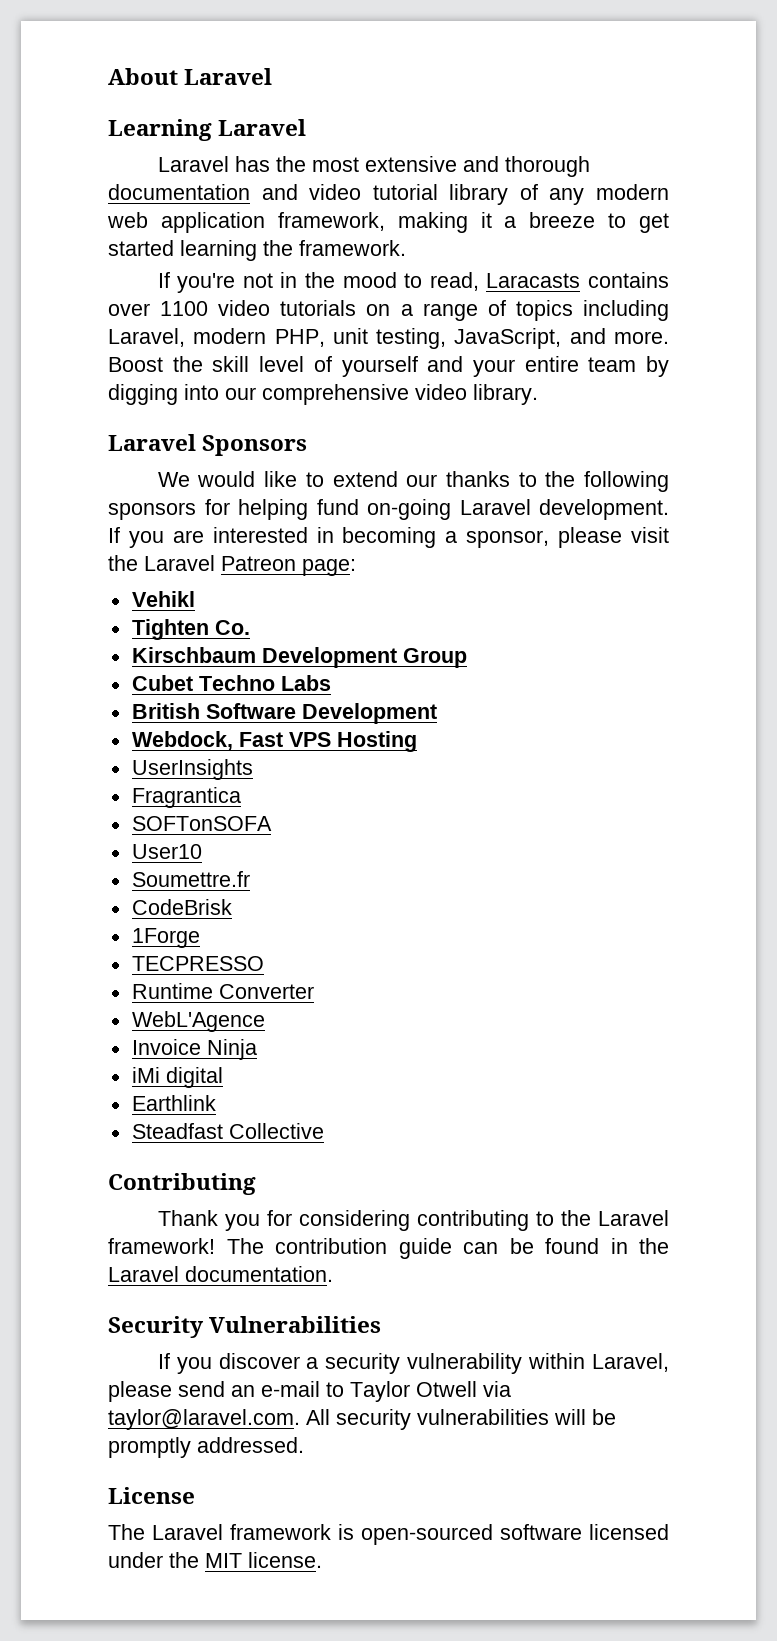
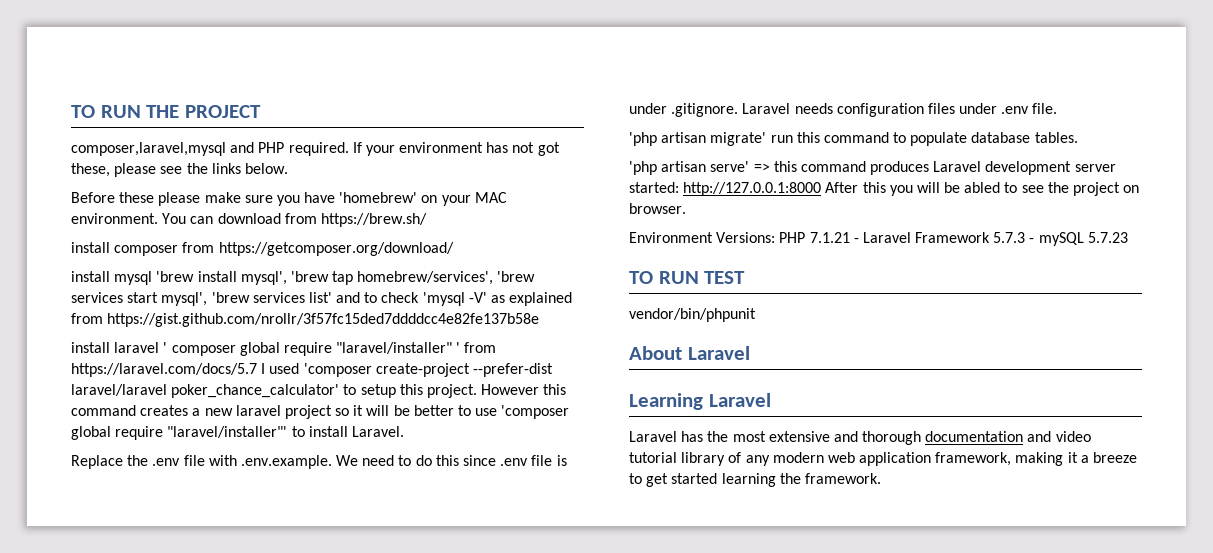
(108, 76) none -> [71,105,262,118] [71,142,560,156] [71,163,288,177] [71,192,507,206] [71,213,427,227] [71,242,454,256] [71,271,536,285] [71,292,573,306] [71,313,540,327] [71,342,497,356] [71,363,553,377] [71,384,567,398] [71,405,570,419] [71,426,404,440] [71,455,567,469] [629,103,1058,117] [629,132,1078,146] [629,161,1116,175] [629,182,1140,196] [629,203,686,214] [629,232,1128,246] [629,271,746,284] [629,308,756,322] TO RUN THE PROJECT // composer,laravel,mysql and PHP required. If your environment has not got these, please see the links below. // Before these please make sure you have 'homebrew' on your MAC environment. You can download from https://brew.sh/ // install composer from https://getcomposer.org/download/ // install mysql 'brew install mysql', 'brew tap homebrew/services', 'brew services start mysql', 'brew services list' and to check 'mysql -V' as explained from https://gist.github.com/nrollr/3f57fc15ded7ddddcc4e82fe137b58e // install laravel ' composer global require "laravel/installer" ' from https://laravel.com/docs/5.7 I used 'composer create-project --prefer-dist laravel/laravel poker_chance_calculator' to setup this project. However this command creates a new laravel project so it will be better to use 'composer global require "laravel/installer"' to install Laravel. // Replace the .env file with .env.example. We need to do this since .env file is under .gitignore. Laravel needs configuration files under .env file. // 'php artisan migrate' run this command to populate database tables. // 'php artisan serve' => this command produces Laravel development server started: http://127.0.0.1:8000 After this you will be abled to see the project on browser. // Environment Versions: PHP 7.1.21 - Laravel Framework 5.7.3 - mySQL 5.7.23 // TO RUN TEST // vendor/bin/phpunit //
[157,272,669,293] [108,300,669,321] [108,328,669,349] [108,356,669,377] [108,384,538,405] [108,434,308,456] [157,471,669,492] [108,499,669,520] [108,527,670,548] [108,555,356,576] [131,591,195,607] [131,619,250,640] [131,647,467,668] [131,675,331,691] [131,703,437,724] [131,731,417,752] [131,759,253,780] [131,787,241,808] [131,816,272,831] [131,844,202,859] [131,871,250,887] [131,899,232,915] [131,928,200,948] [131,956,264,971] [131,983,314,999] [131,1011,265,1032] [131,1039,257,1060] [131,1067,223,1088] [131,1095,216,1111] [131,1123,324,1139] [108,1173,256,1195] [157,1210,669,1231] [108,1238,669,1259] [108,1266,333,1282] [108,1316,382,1338] [157,1353,669,1374] [108,1381,511,1402] [108,1409,616,1430] [108,1437,304,1458] [108,1487,195,1504] [108,1524,669,1545] [108,1552,322,1568] // If you're not in the mood to read, Laracasts contains over 1100 video tutorials on a range of topics including Laravel, modern PHP, unit testing, JavaScript, and more. Boost the skill level of yourself and your entire team by digging into our comprehensive video library. // Laravel Sponsors // We would like to extend our thanks to the following sponsors for helping fund on-going Laravel development. If you are interested in becoming a sponsor, please visit the Laravel Patreon page: // Vehikl // Tighten Co. // Kirschbaum Development Group // Cubet Techno Labs // British Software Development // Webdock, Fast VPS Hosting // UserInsights // Fragrantica // SOFTonSOFA // User10 // Soumettre.fr // CodeBrisk // 1Forge // TECPRESSO // Runtime Converter // WebL'Agence // Invoice Ninja // iMi digital // Earthlink // Steadfast Collective // Contributing // Thank you for considering contributing to the Laravel framework! The contribution guide can be found in the Laravel documentation. // Security Vulnerabilities // If you discover a security vulnerability within Laravel, please send an e-mail to Taylor Otwell via taylor@laravel.com. All security vulnerabilities will be promptly addressed. // License // The Laravel framework is open-sourced software licensed under the MIT license. -> (881, 478) none

